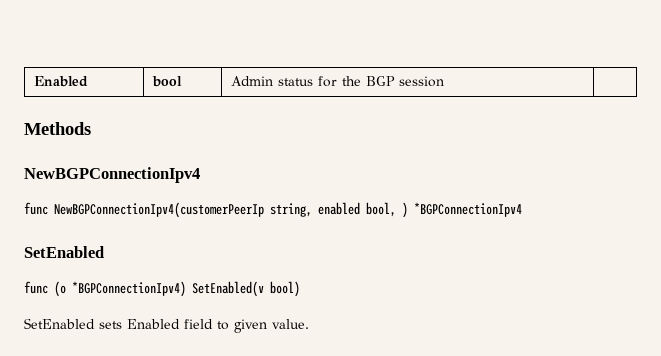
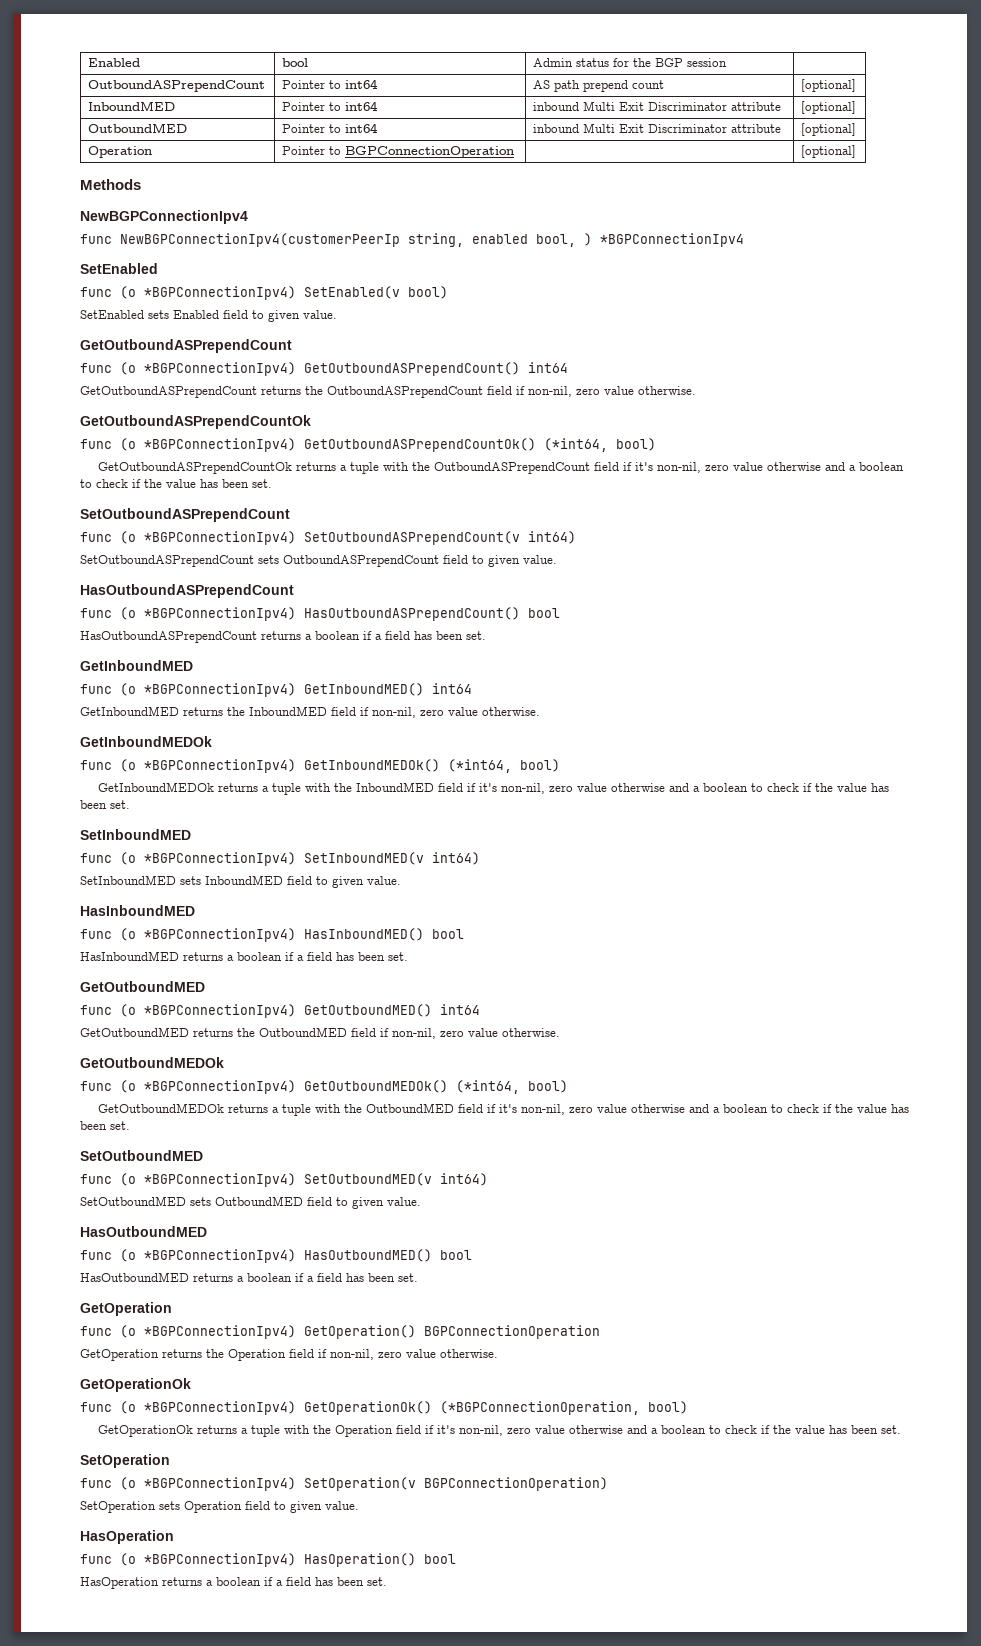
(445, 81) none -> [88,80,266,92] [282,79,379,89] [533,80,665,92] [801,79,857,92] [88,101,176,111] [282,101,379,111] [533,101,782,111] [801,101,857,114] [88,123,188,133] [282,123,379,133] [533,123,782,133] [801,123,857,136] [88,146,153,158] [282,146,515,158] [801,145,857,158] // OutboundASPrependCount | Pointer to int64 | AS path prepend count | [optional] // InboundMED | Pointer to int64 | inbound Multi Exit Discriminator attribute | [optional] // OutboundMED | Pointer to int64 | inbound Multi Exit Discriminator attribute | [optional] // Operation | Pointer to BGPConnectionOperation | | [optional]
(309, 324) none -> [80,339,292,353] [80,362,568,376] [80,386,696,398] [80,415,311,429] [80,438,656,452] [97,462,904,474] [80,479,272,488] [80,508,290,522] [80,531,576,545] [80,555,557,567] [80,584,294,598] [80,607,560,621] [80,631,486,643] [80,660,193,671] [80,683,472,697] [80,706,540,718] [80,736,212,747] [80,759,560,773] [97,782,889,795] [80,800,130,809] [80,829,191,840] [80,852,480,866] [80,875,401,888] [80,905,195,916] [80,928,464,942] [80,951,408,961] [80,981,205,992] [80,1004,480,1018] [80,1027,560,1039] [80,1057,224,1068] [80,1080,568,1094] [97,1103,909,1116] [80,1121,130,1130] [80,1150,203,1161] [80,1173,488,1187] [80,1196,421,1209] [80,1226,207,1237] [80,1249,472,1263] [80,1272,418,1282] [80,1302,172,1316] [80,1325,600,1339] [80,1349,498,1361] [80,1378,191,1392] [80,1401,688,1415] [97,1425,901,1437] [80,1454,170,1468] [80,1477,608,1491] [80,1501,359,1513] [80,1530,174,1544] [80,1553,456,1567] [80,1577,387,1589] // GetOutboundASPrependCount // func (o *BGPConnectionIpv4) GetOutboundASPrependCount() int64 // GetOutboundASPrependCount returns the OutboundASPrependCount field if non-nil, zero value otherwise. // GetOutboundASPrependCountOk // func (o *BGPConnectionIpv4) GetOutboundASPrependCountOk() (*int64, bool) // GetOutboundASPrependCountOk returns a tuple with the OutboundASPrependCount field if it's non-nil, zero value otherwise and a boolean to check if the value has been set. // SetOutboundASPrependCount // func (o *BGPConnectionIpv4) SetOutboundASPrependCount(v int64) // SetOutboundASPrependCount sets OutboundASPrependCount field to given value. // HasOutboundASPrependCount // func (o *BGPConnectionIpv4) HasOutboundASPrependCount() bool // HasOutboundASPrependCount returns a boolean if a field has been set. // GetInboundMED // func (o *BGPConnectionIpv4) GetInboundMED() int64 // GetInboundMED returns the InboundMED field if non-nil, zero value otherwise. // GetInboundMEDOk // func (o *BGPConnectionIpv4) GetInboundMEDOk() (*int64, bool) // GetInboundMEDOk returns a tuple with the InboundMED field if it's non-nil, zero value otherwise and a boolean to check if the value has been set. // SetInboundMED // func (o *BGPConnectionIpv4) SetInboundMED(v int64) // SetInboundMED sets InboundMED field to given value. // HasInboundMED // func (o *BGPConnectionIpv4) HasInboundMED() bool // HasInboundMED returns a boolean if a field has been set. // GetOutboundMED // func (o *BGPConnectionIpv4) GetOutboundMED() int64 // GetOutboundMED returns the OutboundMED field if non-nil, zero value otherwise. // GetOutboundMEDOk // func (o *BGPConnectionIpv4) GetOutboundMEDOk() (*int64, bool) // GetOutboundMEDOk returns a tuple with the OutboundMED field if it's non-nil, zero value otherwise and a boolean to check if the value has been set. // SetOutboundMED // func (o *BGPConnectionIpv4) SetOutboundMED(v int64) // SetOutboundMED sets OutboundMED field to given value. // HasOutboundMED // func (o *BGPConnectionIpv4) HasOutboundMED() bool // HasOutboundMED returns a boolean if a field has been set. // GetOperation // func (o *BGPConnectionIpv4) GetOperation() BGPConnectionOperation // GetOperation returns the Operation field if non-nil, zero value otherwise. // GetOperationOk // func (o *BGPConnectionIpv4) GetOperationOk() (*BGPConnectionOperation, bool) // GetOperationOk returns a tuple with the Operation field if it's non-nil, zero value otherwise and a boolean to check if the value has been set. // SetOperation // func (o *BGPConnectionIpv4) SetOperation(v BGPConnectionOperation) // SetOperation sets Operation field to given value. // HasOperation // func (o *BGPConnectionIpv4) HasOperation() bool // HasOperation returns a boolean if a field has been set.

